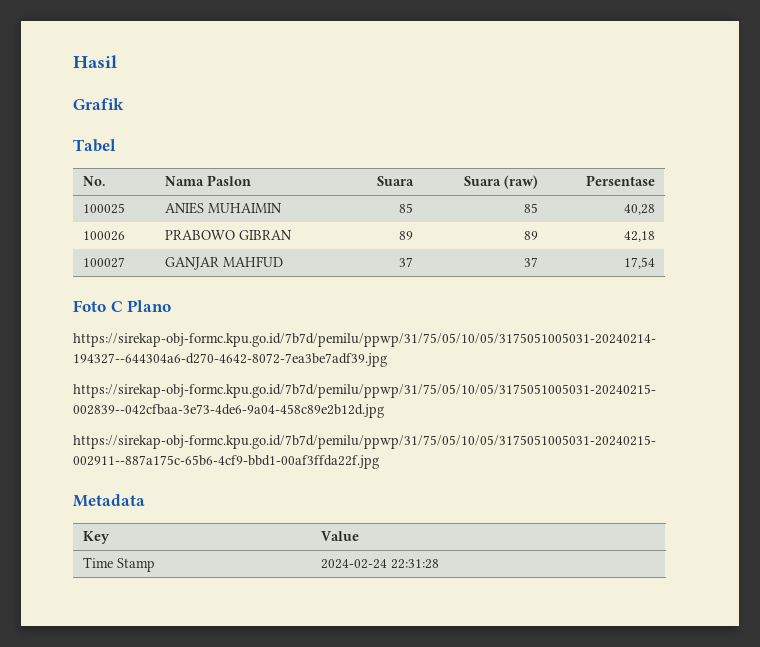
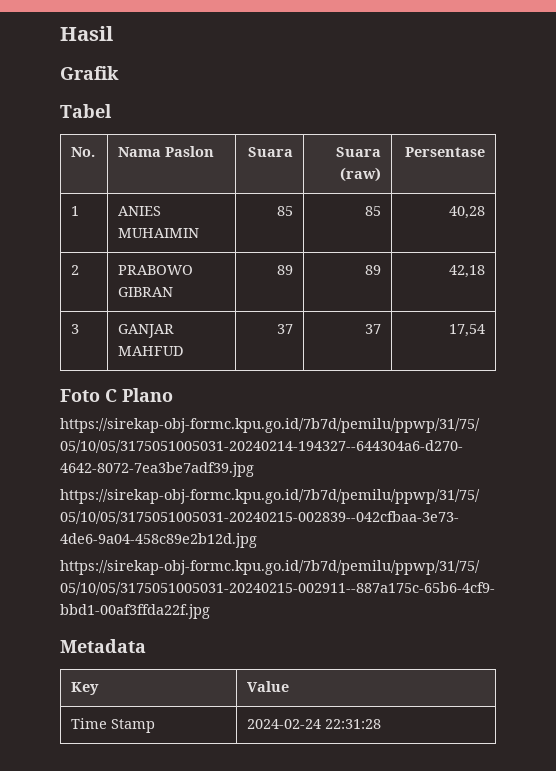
[83,203,126,214] 100025 -> [71,206,80,216] 1
[83,231,126,241] 100026 -> [71,265,80,275] 2
[83,257,126,268] 100027 -> [71,324,80,334] 3

